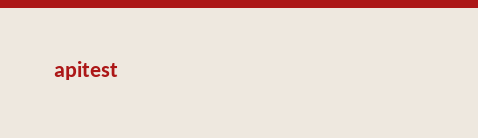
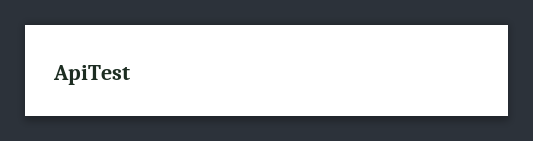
[54,61,118,80] apitest -> [53,65,130,85] ApiTest

